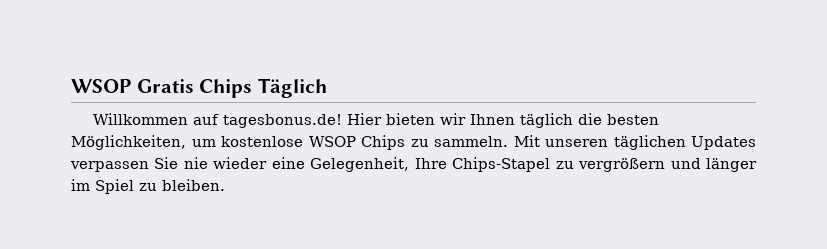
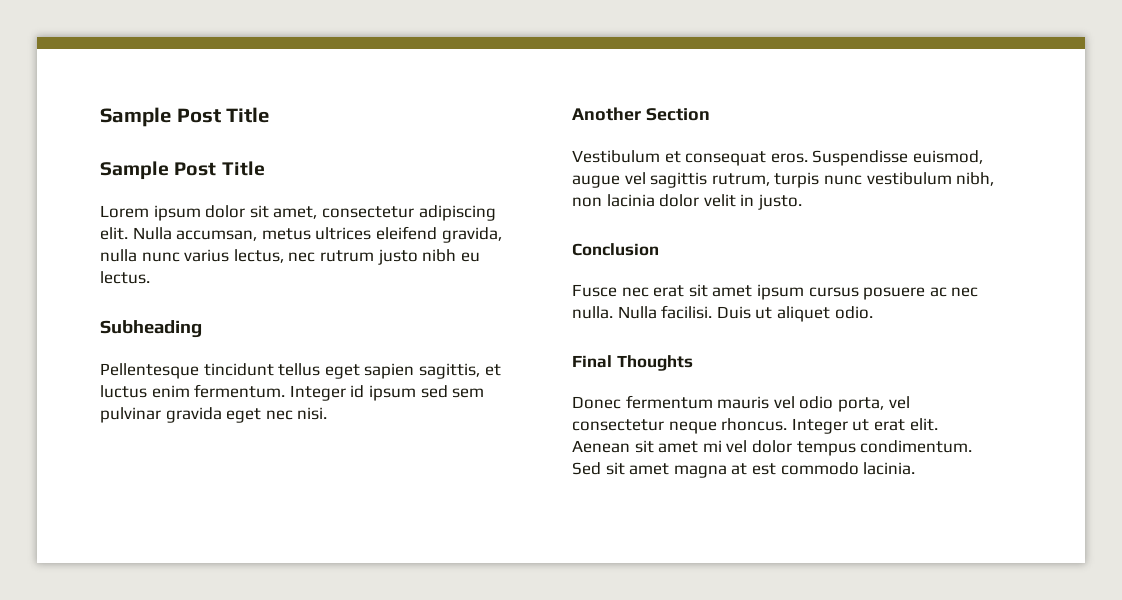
[71,78,327,98] [92,113,659,128] [71,135,756,150] [70,157,757,172] [71,179,225,194] WSOP Gratis Chips Täglich // Willkommen auf tagesbonus.de! Hier bieten wir Ihnen täglich die besten Möglichkeiten, um kostenlose WSOP Chips zu sammeln. Mit unseren täglichen Updates verpassen Sie nie wieder eine Gelegenheit, Ihre Chips-Stapel zu vergrößern und länger im Spiel zu bleiben. -> [100,107,270,127] [100,161,265,180] [100,205,496,221] [100,226,502,243] [100,249,480,265] [100,271,150,284] [100,320,202,338] [100,363,501,379] [100,384,485,401] [100,407,328,423] [572,107,710,121] [572,150,983,166] [572,172,995,188] [572,194,802,210] [572,243,659,256] [572,284,979,300] [572,305,873,322] [572,355,693,371] [572,395,910,412] [572,418,938,434] [572,440,973,456] [572,462,916,478] Sample Post Title // Sample Post Title // Lorem ipsum dolor sit amet, consectetur adipiscing elit. Nulla accumsan, metus ultrices eleifend gravida, nulla nunc varius lectus, nec rutrum justo nibh eu lectus. // Subheading // Pellentesque tincidunt tellus eget sapien sagittis, et luctus enim fermentum. Integer id ipsum sed sem pulvinar gravida eget nec nisi. // Another Section // Vestibulum et consequat eros. Suspendisse euismod, augue vel sagittis rutrum, turpis nunc vestibulum nibh, non lacinia dolor velit in justo. // Conclusion // Fusce nec erat sit amet ipsum cursus posuere ac nec nulla. Nulla facilisi. Duis ut aliquet odio. // Final Thoughts // Donec fermentum mauris vel odio porta, vel consectetur neque rhoncus. Integer ut erat elit. Aenean sit amet mi vel dolor tempus condimentum. Sed sit amet magna at est commodo lacinia.

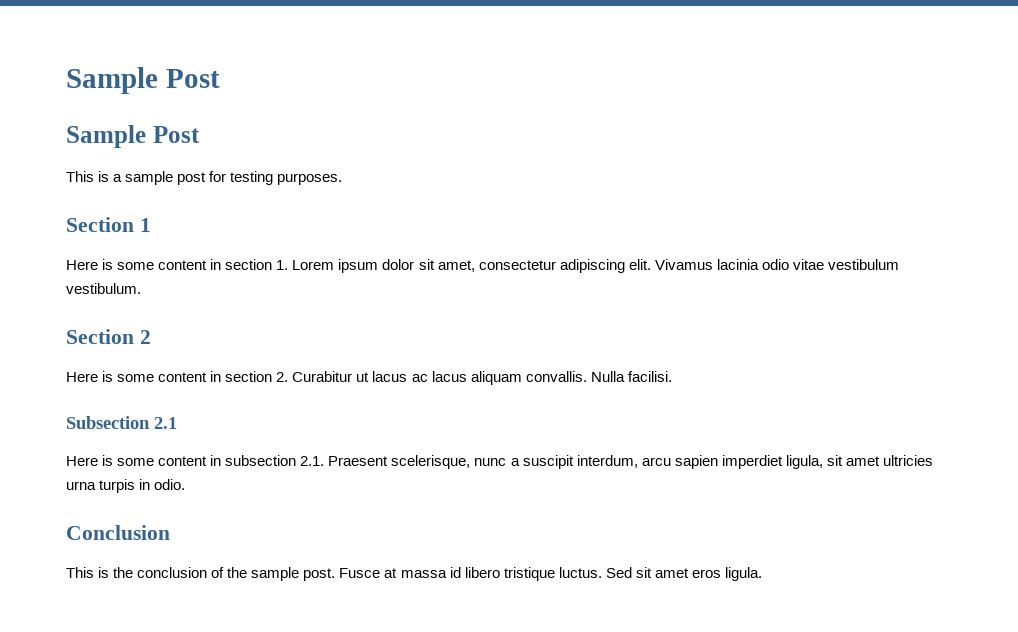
[100,107,270,127] [100,161,265,180] Sample Post Title // Sample Post Title // -> [66,67,220,94] [66,125,200,148] [66,171,343,185] [66,217,151,232] [66,259,289,270] Sample Post // Sample Post // This is a sample post for testing purposes. // Section 1 // Here is some content in section 1.
[132,226,502,243] [100,249,480,265] [100,271,150,284] [100,320,202,338] [100,363,501,379] [100,384,485,401] [100,407,328,423] [572,107,710,121] [572,150,983,166] [572,172,995,188] [572,194,802,210] [572,243,659,256] [572,284,979,300] [572,305,873,322] [572,355,693,371] [572,395,910,412] [572,418,938,434] [572,440,973,456] [572,462,916,478] Nulla accumsan, metus ultrices eleifend gravida, nulla nunc varius lectus, nec rutrum justo nibh eu lectus. // Subheading // Pellentesque tincidunt tellus eget sapien sagittis, et luctus enim fermentum. Integer id ipsum sed sem pulvinar gravida eget nec nisi. // Another Section // Vestibulum et consequat eros. Suspendisse euismod, augue vel sagittis rutrum, turpis nunc vestibulum nibh, non lacinia dolor velit in justo. // Conclusion // Fusce nec erat sit amet ipsum cursus posuere ac nec nulla. Nulla facilisi. Duis ut aliquet odio. // Final Thoughts // Donec fermentum mauris vel odio porta, vel consectetur neque rhoncus. Integer ut erat elit. Aenean sit amet mi vel dolor tempus condimentum. Sed sit amet magna at est commodo lacinia. -> [654,259,899,270] [66,283,141,294] [66,329,151,344] [66,371,672,385] [66,416,177,429] [66,455,933,469] [66,479,186,493] [66,525,170,540] [66,567,762,581] Vivamus lacinia odio vitae vestibulum vestibulum. // Section 2 // Here is some content in section 2. Curabitur ut lacus ac lacus aliquam convallis. Nulla facilisi. // Subsection 2.1 // Here is some content in subsection 2.1. Praesent scelerisque, nunc a suscipit interdum, arcu sapien imperdiet ligula, sit amet ultricies urna turpis in odio. // Conclusion // This is the conclusion of the sample post. Fusce at massa id libero tristique luctus. Sed sit amet eros ligula.

